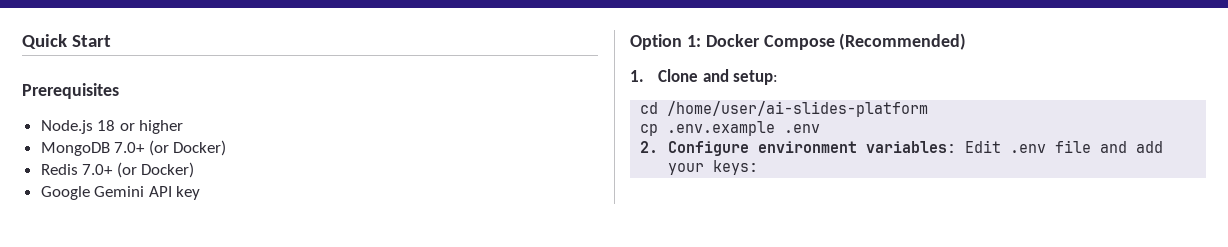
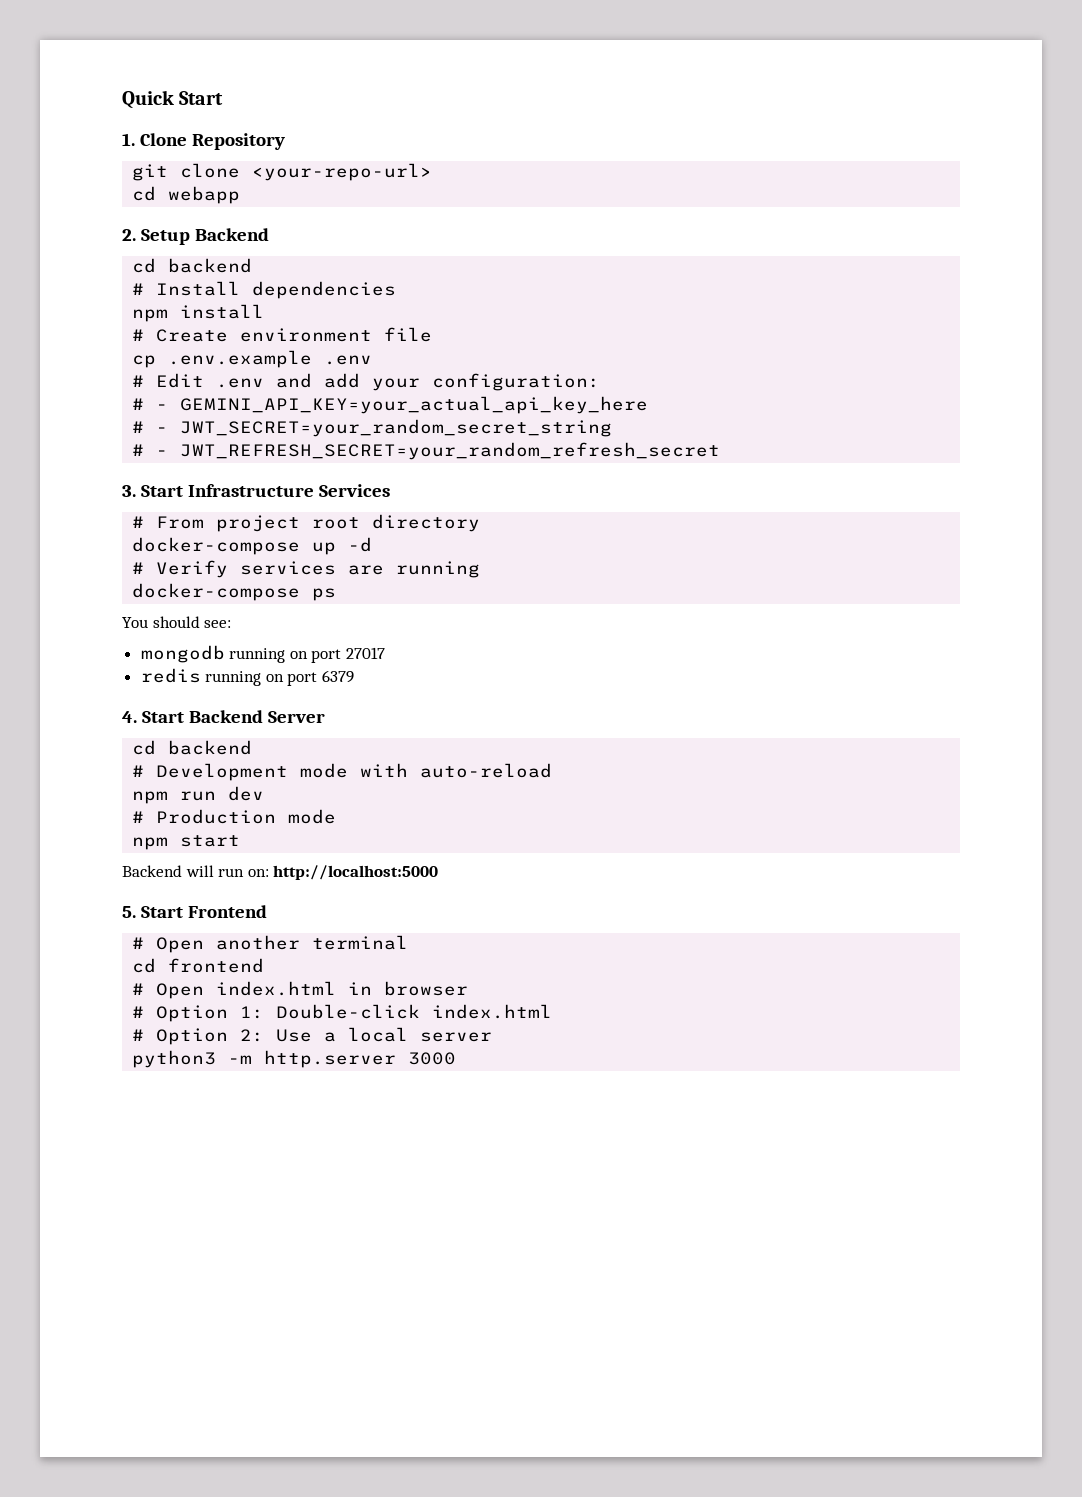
[22,83,119,99] [40,120,184,134] [40,140,227,156] [40,162,195,178] [40,186,201,200] [630,33,967,50] [630,69,779,85] [640,101,929,117] Prerequisites // Node.js 18 or higher // MongoDB 7.0+ (or Docker) // Redis 7.0+ (or Docker) // Google Gemini API key // Option 1: Docker Compose (Recommended) // 1. Clone and setup: // cd /home/user/ai-slides-platform -> [122,133,285,150] [132,163,433,181] [132,186,241,204] [122,228,269,245] [132,258,253,273] [132,281,397,299] [132,304,265,322] [132,327,433,342] 1. Clone Repository // git clone <your-repo-url> // cd webapp // 2. Setup Backend // cd backend // # Install dependencies // npm install // # Create environment file
[640,141,957,156] 2. Configure environment variables: -> [132,375,145,387] #
[1055,140,1092,153] file -> (265, 383) none
[713,160,759,175] keys: -> [432,373,601,391] [132,396,649,414] [132,419,613,437] [132,442,721,460] [122,484,390,497] [132,514,481,532] [132,537,373,555] [132,560,481,578] [132,583,337,601] [122,616,232,628] [140,645,386,663] [140,668,355,686] [122,710,325,723] [132,740,253,755] [132,763,553,781] [132,786,265,804] [132,809,337,824] [132,835,241,850] [122,865,439,880] [122,905,267,918] [132,935,409,953] [132,958,265,973] [132,981,469,999] [132,1004,553,1022] [132,1027,493,1045] [132,1050,457,1068] configuration: // # - GEMINI_API_KEY=your_actual_api_key_here // # - JWT_SECRET=your_random_secret_string // # - JWT_REFRESH_SECRET=your_random_refresh_secret // 3. Start Infrastructure Services // # From project root directory // docker-compose up -d // # Verify services are running // docker-compose ps // You should see: // mongodb running on port 27017 // redis running on port 6379 // 4. Start Backend Server // cd backend // # Development mode with auto-reload // npm run dev // # Production mode // npm start // Backend will run on: http://localhost:5000 // 5. Start Frontend // # Open another terminal // cd frontend // # Open index.html in browser // # Option 1: Double-click index.html // # Option 2: Use a local server // python3 -m http.server 3000

